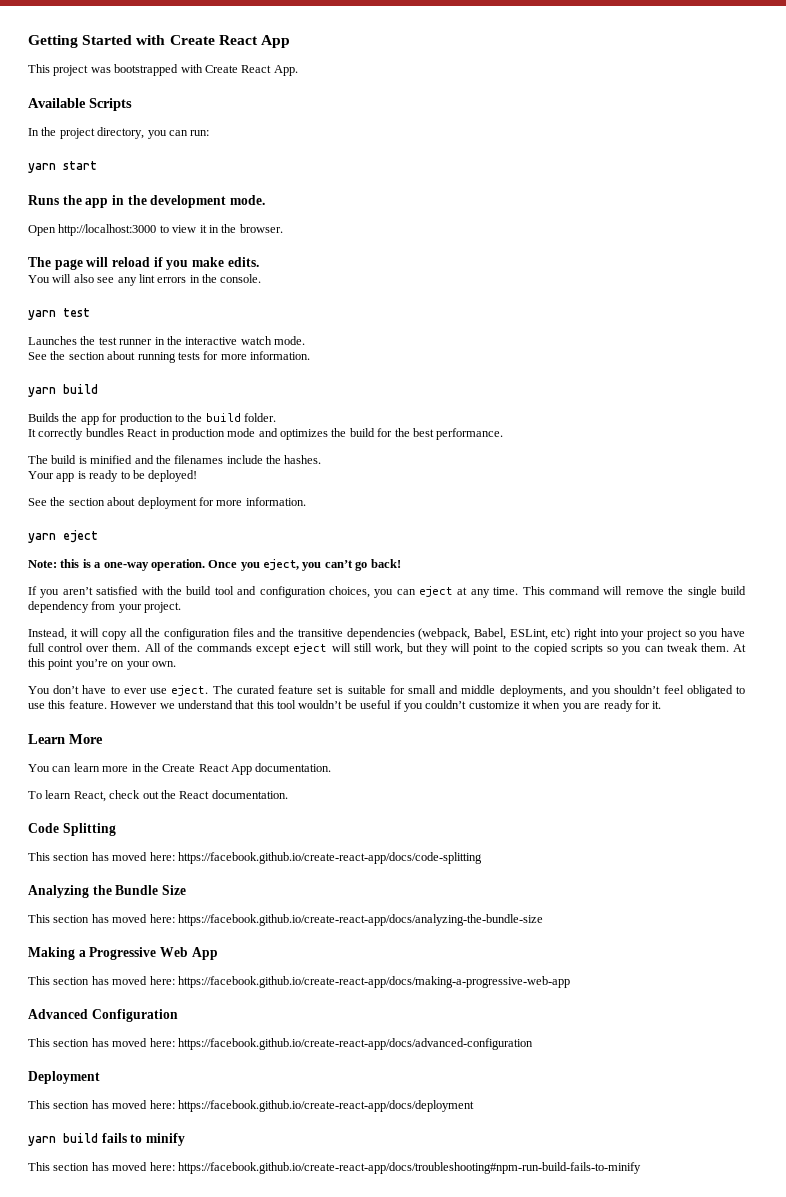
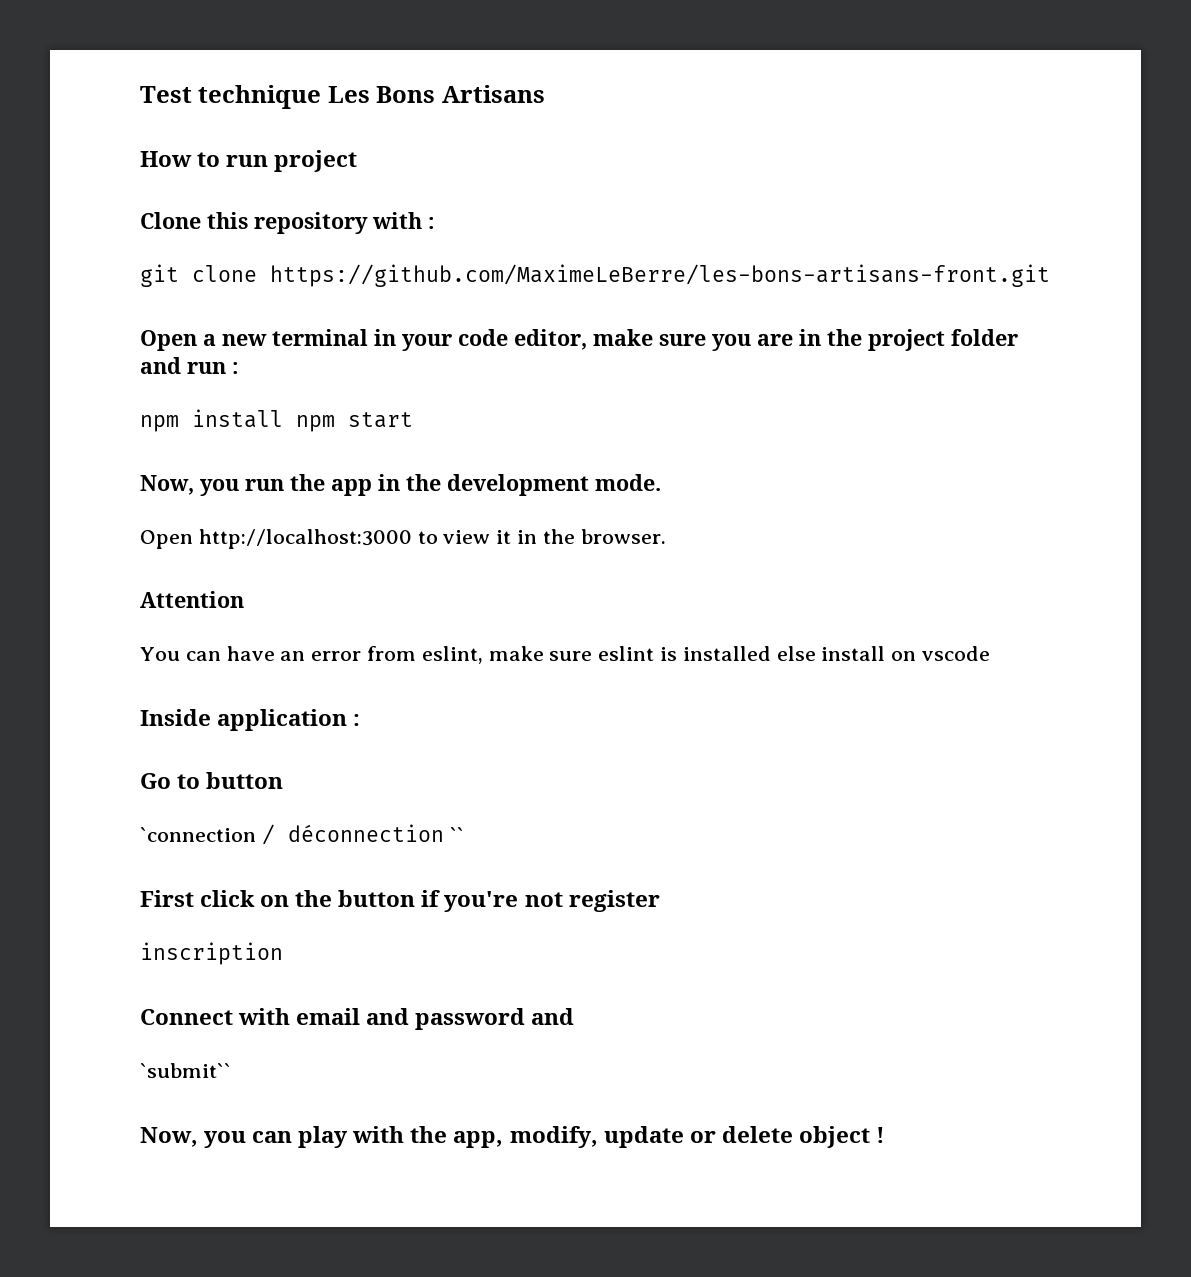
[28,35,290,48] [28,64,298,76] [28,98,132,111] [28,127,210,139] [28,161,97,173] [28,195,59,205] Getting Started with Create React App // This project was bootstrapped with Create React App. // Available Scripts // In the project directory, you can run: // yarn start // Runs -> [140,85,545,109] [140,150,358,172] [140,212,435,234] [140,264,1050,287] [140,329,1018,351] [140,357,239,374] [140,409,413,432] [140,475,284,496] Test technique Les Bons Artisans // How to run project // Clone this repository with : // git clone https://github.com/MaximeLeBerre/les-bons-artisans-front.git // Open a new terminal in your code editor, make sure you are in the project folder and run : // npm install npm start // Now, you run
[28,257,259,270] [28,274,262,286] [28,308,90,320] [28,336,305,345] [28,351,310,363] [28,384,98,397] [28,413,276,425] [28,428,504,440] [28,455,322,464] [28,470,198,482] [28,497,306,509] [28,530,98,543] [28,559,401,571] [28,586,747,598] [28,601,182,613] [28,628,745,640] [28,643,746,655] [28,658,176,670] [28,685,746,697] [28,700,662,712] [28,734,103,744] [28,763,332,775] [28,790,288,802] [28,823,116,836] [28,852,482,864] [28,885,186,898] [28,914,543,926] [28,947,218,960] [28,976,570,988] [28,1009,178,1022] [28,1038,533,1050] [28,1071,100,1084] [28,1100,474,1112] [28,1133,185,1146] [28,1162,641,1174] The page will reload if you make edits. // You will also see any lint errors in the console. // yarn test // Launches the test runner in the interactive watch mode. // See the section about running tests for more information. // yarn build // Builds the app for production to the build folder. // It correctly bundles React in production mode and optimizes the build for the best performance. // The build is minified and the filenames include the hashes. // Your app is ready to be deployed! // See the section about deployment for more information. // yarn eject // Note: this is a one-way operation. Once you eject, you can’t go back! // If you aren’t satisfied with the build tool and configuration choices, you can eject at any time. This command will remove the single build dependency from your project. // Instead, it will copy all the configuration files and the transitive dependencies (webpack, Babel, ESLint, etc) right into your project so you have full control over them. All of the commands except eject will still work, but they will point to the copied scripts so you can tweak them. At this point you’re on your own. // You don’t have to ever use eject. The curated feature set is suitable for small and middle deployments, and you shouldn’t feel obligated to use this feature. However we understand that this tool wouldn’t be useful if you couldn’t customize it when you are ready for it. // Learn More // You can learn more in the Create React App documentation. // To learn React, check out the React documentation. // Code Splitting // This section has moved here: https://facebook.github.io/create-react-app/docs/code-splitting // Analyzing the Bundle Size // This section has moved here: https://facebook.github.io/create-react-app/docs/analyzing-the-bundle-size // Making a Progressive Web App // This section has moved here: https://facebook.github.io/create-react-app/docs/making-a-progressive-web-app // Advanced Configuration // This section has moved here: https://facebook.github.io/create-react-app/docs/advanced-configuration // Deployment // This section has moved here: https://facebook.github.io/create-react-app/docs/deployment // yarn build fails to minify // This section has moved here: https://facebook.github.io/create-react-app/docs/troubleshooting#npm-run-build-fails-to-minify -> [140,591,244,608] [140,646,991,664] [140,709,361,731] [140,772,284,789] [140,824,464,845] [140,890,660,912] [140,942,283,965] [140,1008,575,1030] [140,1063,231,1078] [140,1126,885,1148] Attention // You can have an error from eslint, make sure eslint is installed else install on vscode // Inside application : // Go to button // `connection / déconnection `` // First click on the button if you're not register // inscription // Connect with email and password and // `submit`` // Now, you can play with the app, modify, update or delete object !

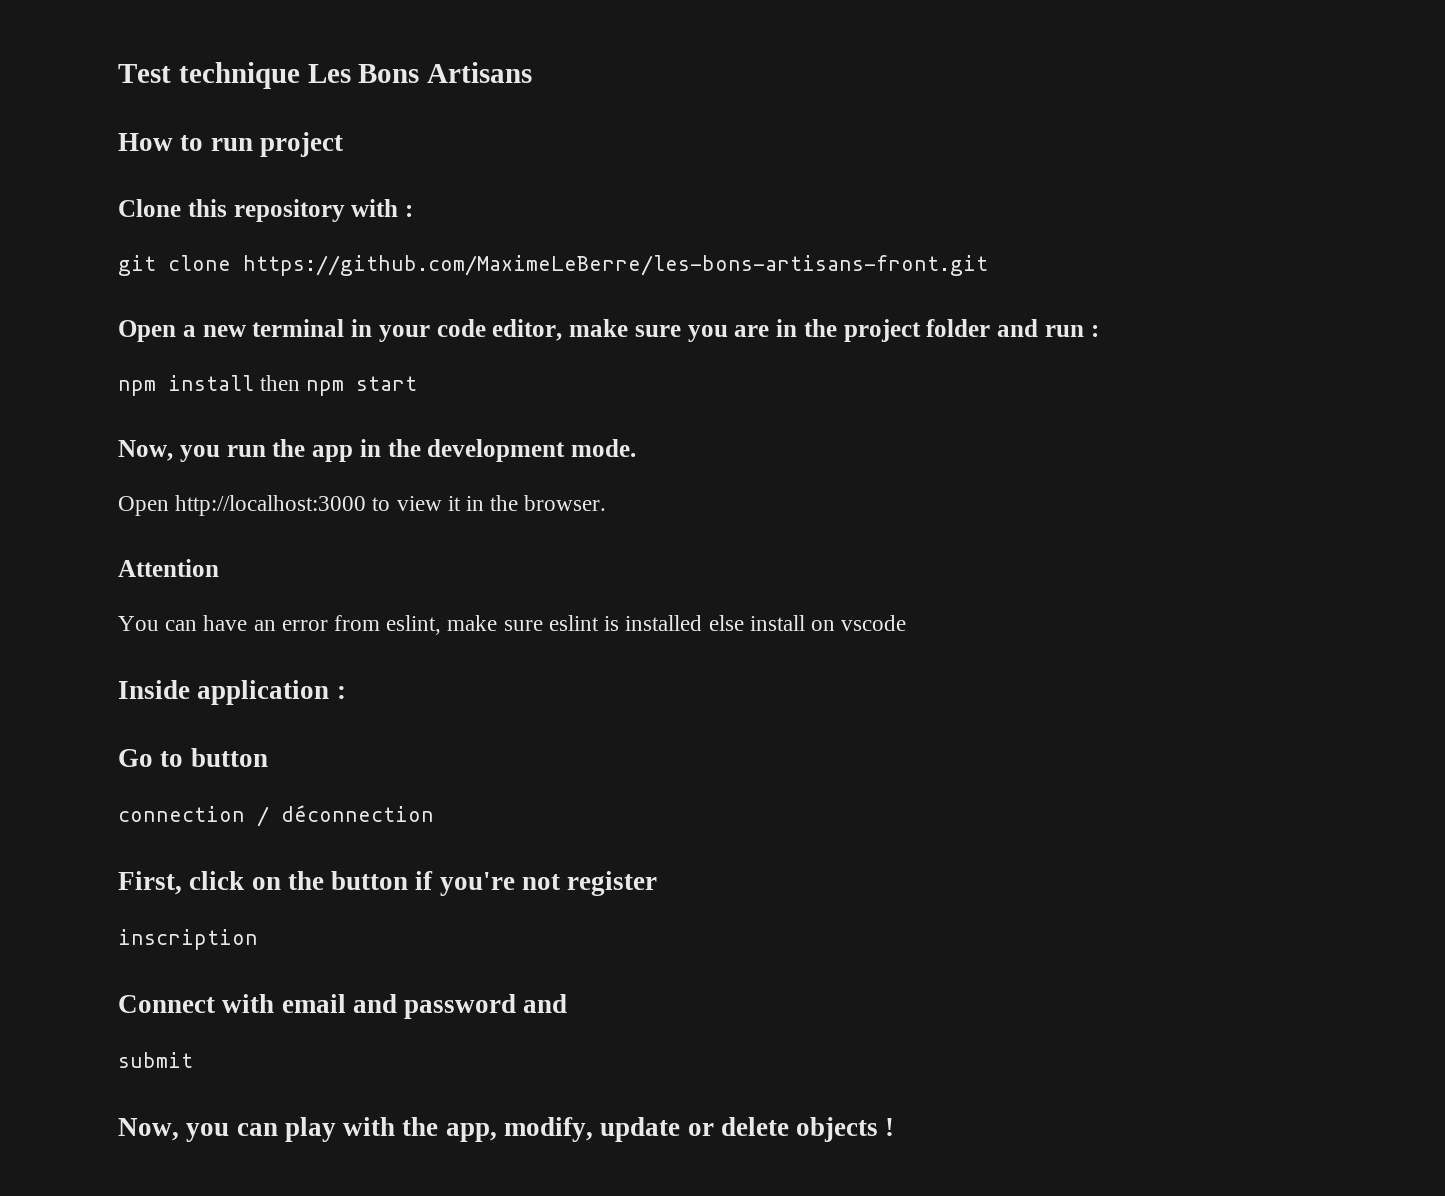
(283, 418) none -> [260,375,301,391] then
[140,827,256,842] `connection -> [118,806,245,822] connection
[449,827,464,842] [140,890,194,907] `` // First -> [118,871,182,895] // First,
[140,1063,231,1078] `submit`` -> [118,1052,193,1068] submit
[798,1126,870,1148] object -> [796,1117,879,1142] objects

